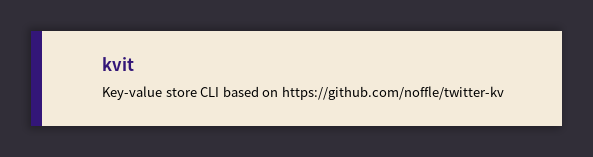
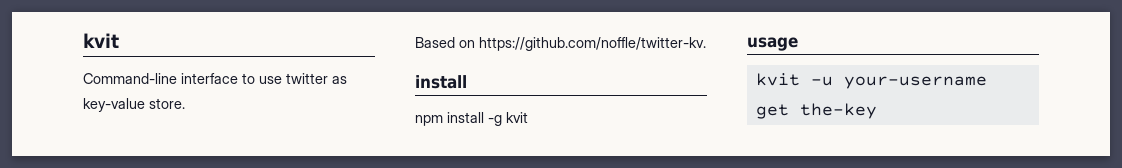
[102,57,134,71] [102,86,504,100] kvit // Key-value store CLI based on https://github.com/noffle/twitter-kv -> [83,33,119,48] [83,73,347,84] [83,98,185,112] [415,37,706,51] [415,75,467,89] [415,112,528,126] [747,37,798,51] [755,73,987,89] [755,103,877,119] kvit // Command-line interface to use twitter as key-value store. // Based on https://github.com/noffle/twitter-kv. // install // npm install -g kvit // usage // kvit -u your-username get the-key

